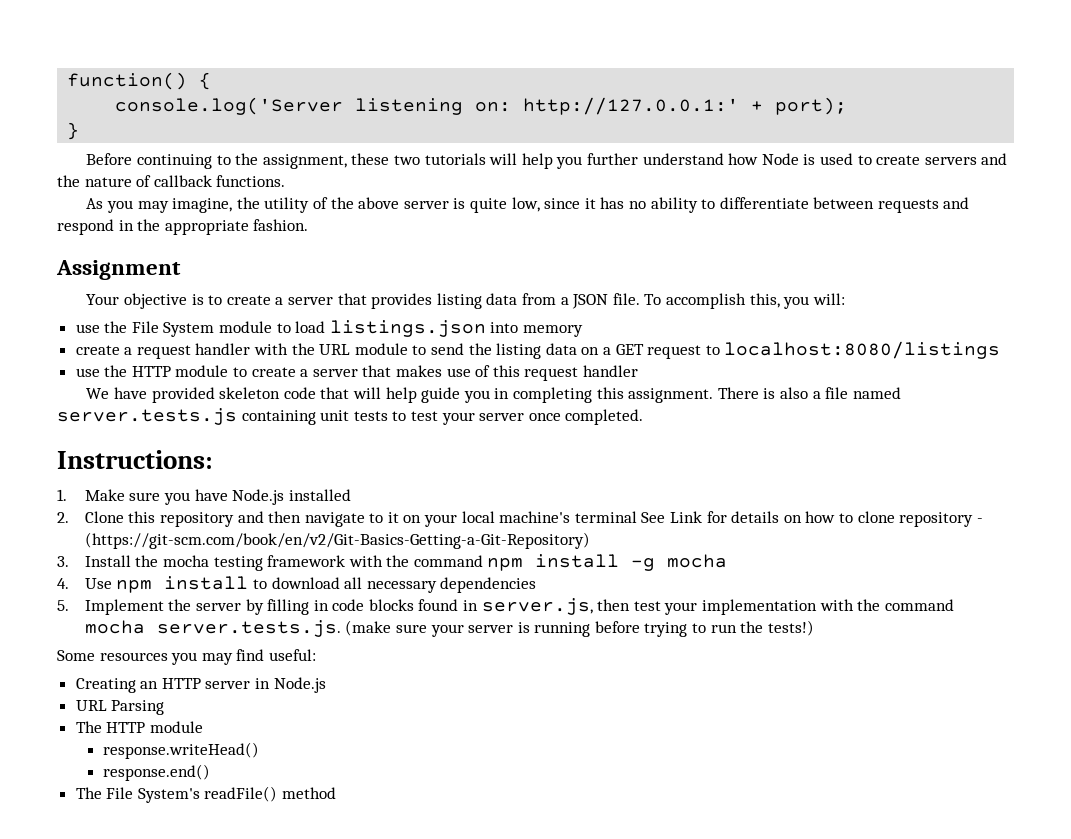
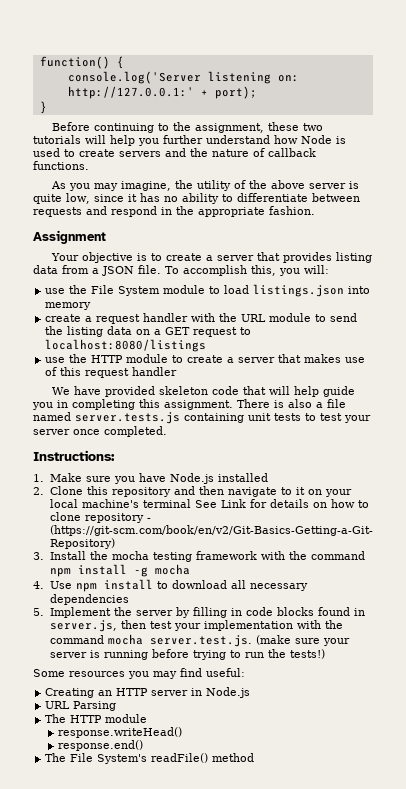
[156,620,341,637] server.tests.js. -> [149,635,252,647] server.test.js.

